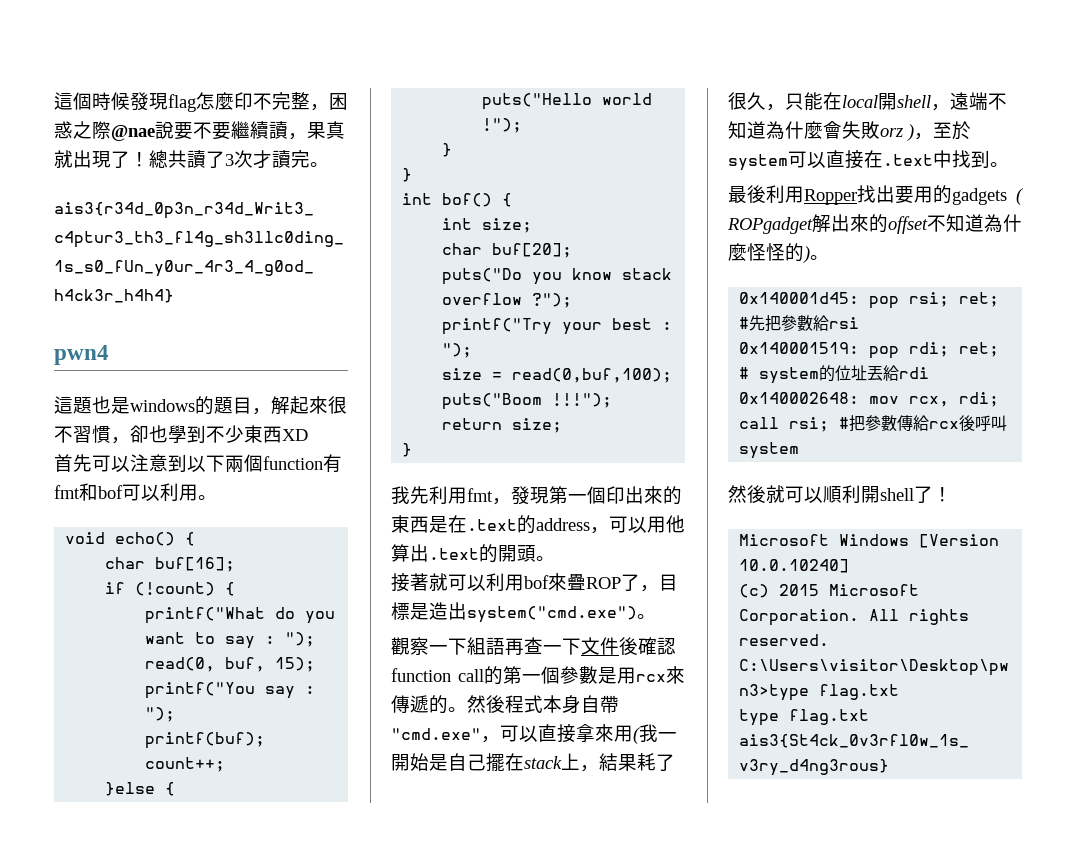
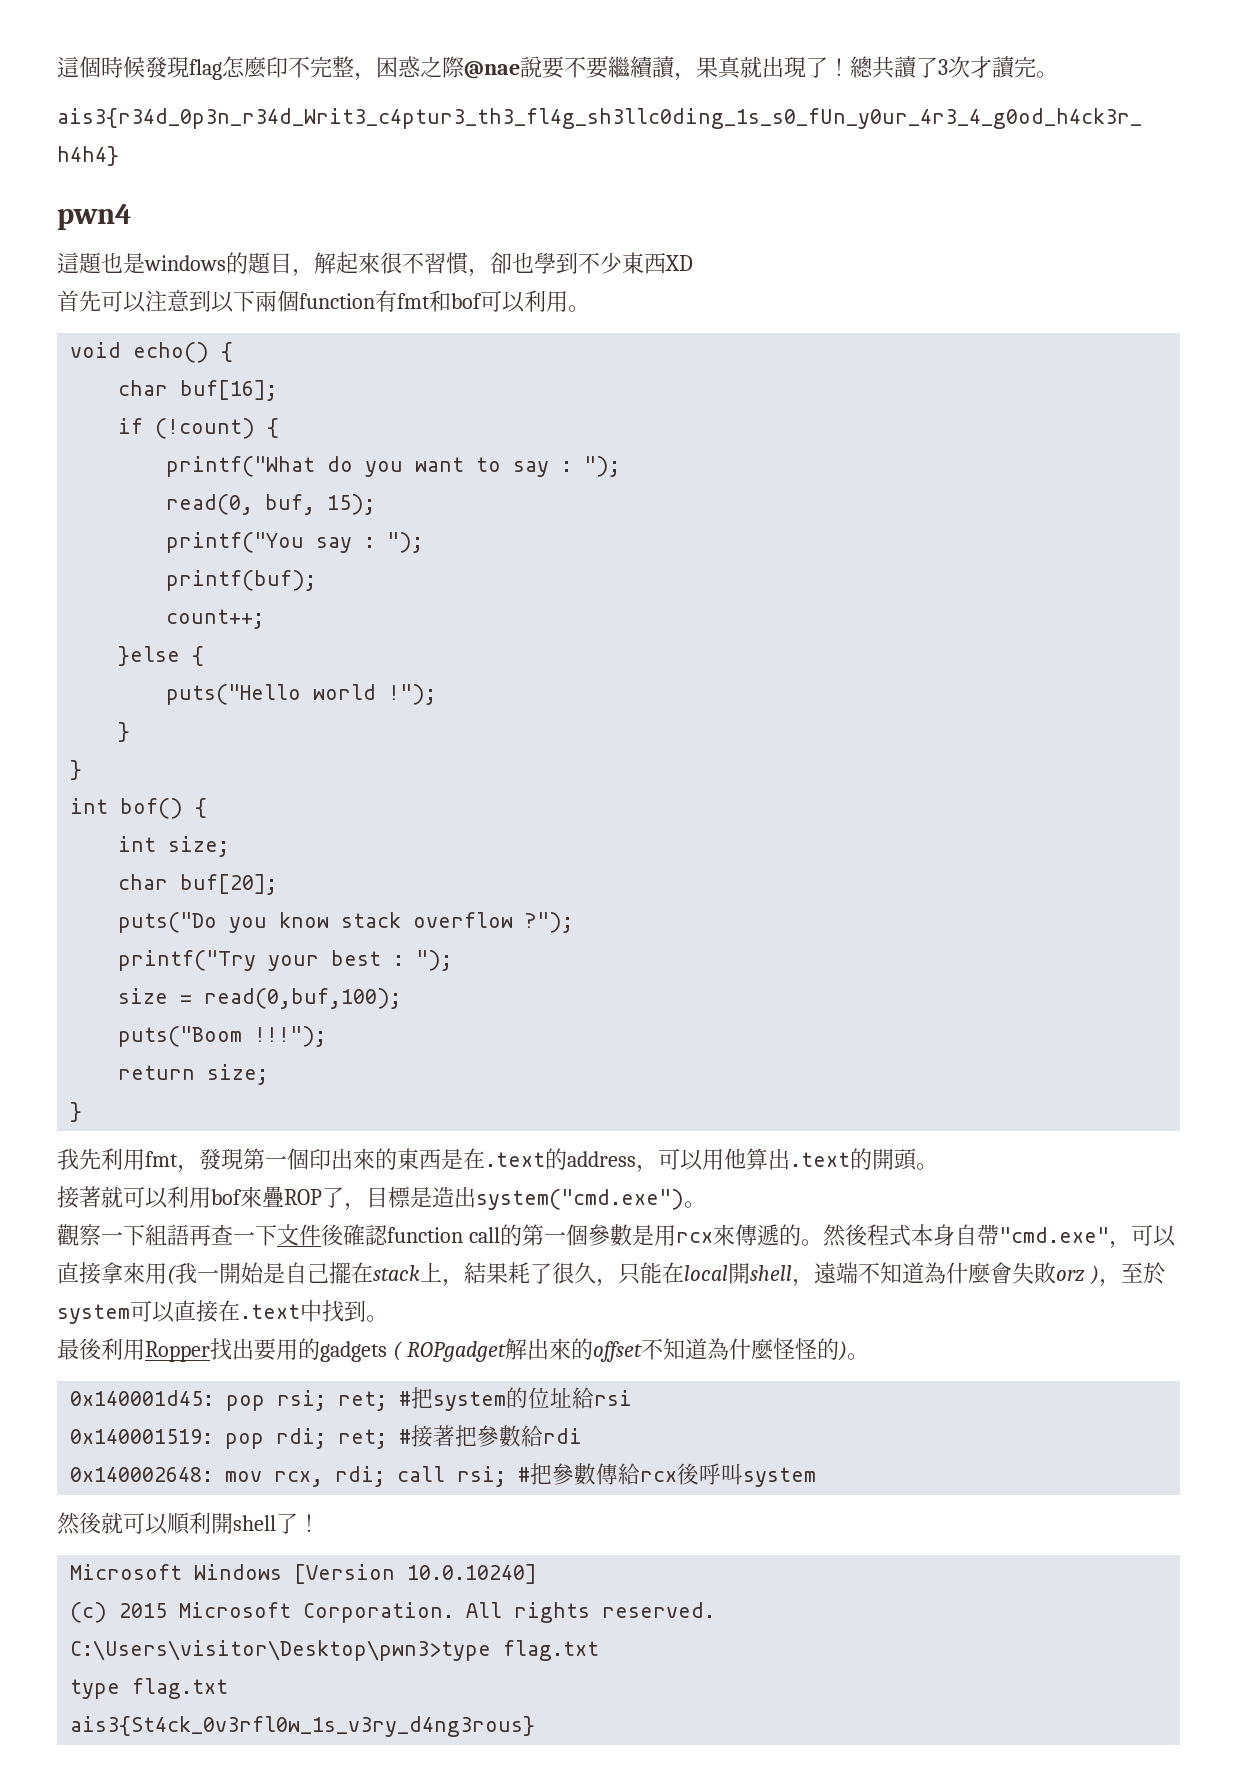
[749,315,814,332] 先把參數 -> [411,1387,573,1411] 把system的位址
[759,365,884,384] system的位址丟 -> [411,1425,522,1447] 接著把參數

